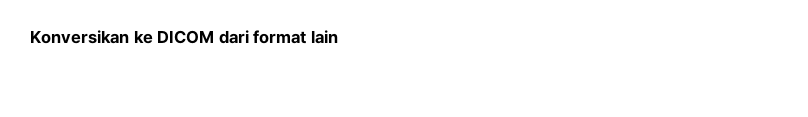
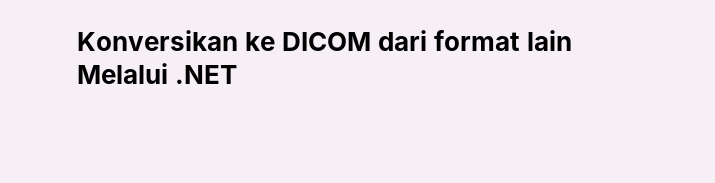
(338, 37) none -> [77,63,238,84] Melalui .NET

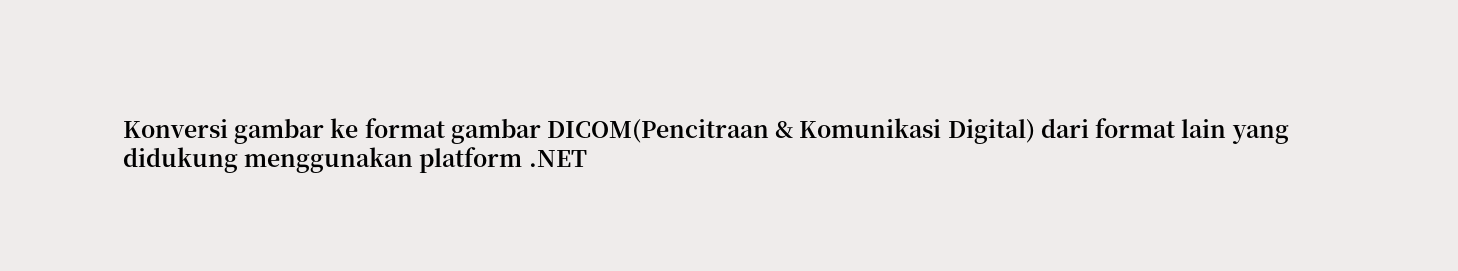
[77,30,573,51] [77,63,168,84] Konversikan ke DICOM dari format lain Melalui -> [123,118,1289,144] [123,147,523,173] Konversi gambar ke format gambar DICOM(Pencitraan & Komunikasi Digital) dari format lain yang didukung menggunakan platform

